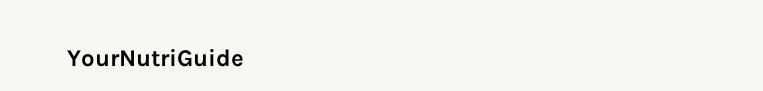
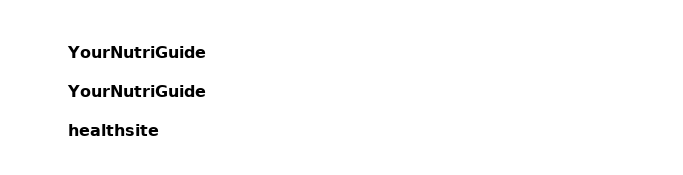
[67,48,244,67] YourNutriGuide -> [67,46,206,58] [67,85,206,97] [68,124,159,136] YourNutriGuide // YourNutriGuide // healthsite

